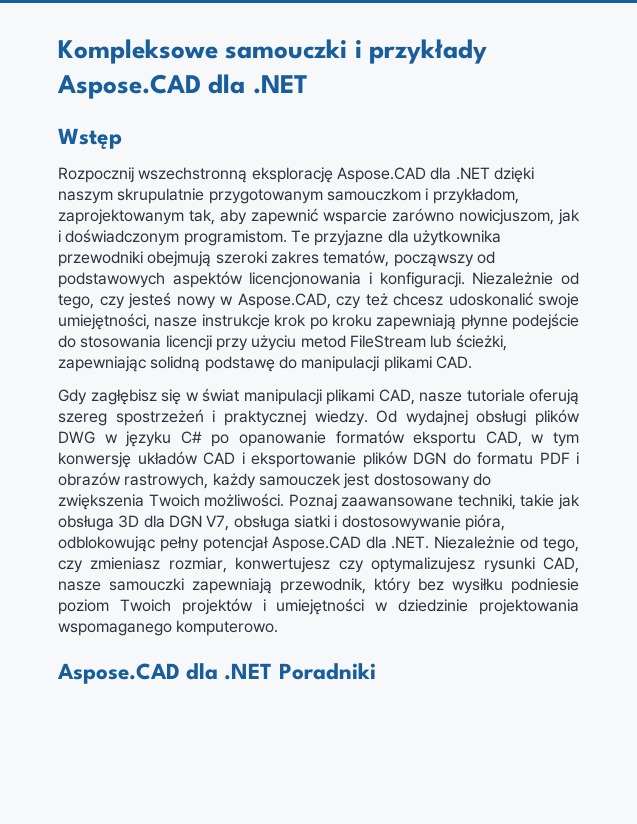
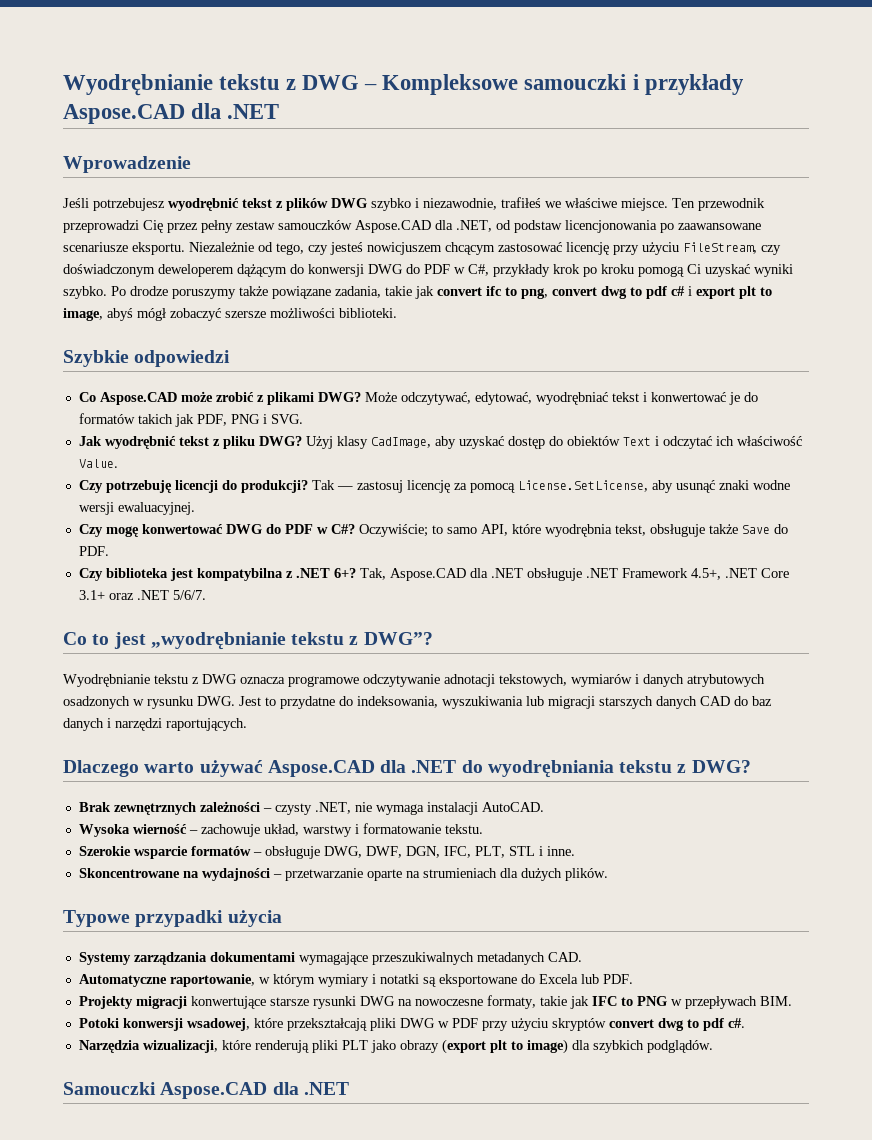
(58, 51) none -> [63,74,378,96] Wyodrębnianie tekstu z DWG –
[58,128,122,150] [58,167,534,183] [58,188,519,204] [58,208,580,225] [58,229,501,246] [58,250,495,267] [58,271,465,288] Wstęp // Rozpocznij wszechstronną eksplorację Aspose.CAD dla .NET dzięki naszym skrupulatnie przygotowanym samouczkom i przykładom, zaprojektowanym tak, aby zapewnić wsparcie zarówno nowicjuszom, jak i doświadczonym programistom. Te przyjazne dla użytkownika przewodniki obejmują szeroki zakres tematów, począwszy od podstawowych aspektów licencjonowania i konfiguracji. -> [63,156,191,173] [63,197,765,211] [63,220,761,233] [63,242,185,255] Wprowadzenie // Jeśli potrzebujesz wyodrębnić tekst z plików DWG szybko i niezawodnie, trafiłeś we właściwe miejsce. Ten przewodnik przeprowadzi Cię przez pełny zestaw samouczków Aspose.CAD dla .NET, od podstaw licencjonowania po zaawansowane scenariusze eksportu.
[176,292,579,309] [58,313,579,330] [58,334,507,351] [58,356,472,372] [58,388,579,405] [58,409,580,426] [58,430,580,447] [58,451,579,468] [58,472,491,489] [58,493,580,510] [58,514,505,531] [58,536,579,552] [58,557,579,573] [58,577,579,594] [58,598,580,615] [58,620,279,636] [57,663,376,684] nowy w Aspose.CAD, czy też chcesz udoskonalić swoje umiejętności, nasze instrukcje krok po kroku zapewniają płynne podejście do stosowania licencji przy użyciu metod FileStream lub ścieżki, zapewniając solidną podstawę do manipulacji plikami CAD. // Gdy zagłębisz się w świat manipulacji plikami CAD, nasze tutoriale oferują szereg spostrzeżeń i praktycznej wiedzy. Od wydajnej obsługi plików DWG w języku C# po opanowanie formatów eksportu CAD, w tym konwersję układów CAD i eksportowanie plików DGN do formatu PDF i obrazów rastrowych, każdy samouczek jest dostosowany do zwiększenia Twoich możliwości. Poznaj zaawansowane techniki, takie jak obsługa 3D dla DGN V7, obsługa siatki i dostosowywanie pióra, odblokowując pełny potencjał Aspose.CAD dla .NET. Niezależnie od tego, czy zmieniasz rozmiar, konwertujesz czy optymalizujesz rysunki CAD, nasze samouczki zapewniają przewodnik, który bez wysiłku podniesie poziom Twoich projektów i umiejętności w dziedzinie projektowania wspomaganego komputerowo. // Aspose.CAD dla .NET Poradniki -> [367,242,781,255] [63,264,793,277] [63,286,772,299] [63,308,397,321] [63,350,231,367] [78,391,758,405] [78,413,303,427] [78,436,802,449] [78,459,118,468] [78,480,790,493] [78,502,195,515] [78,524,788,537] [78,546,109,556] [78,568,789,581] [78,590,206,600] [63,632,433,650] [63,674,765,687] [63,696,772,709] [63,718,247,731] [63,760,751,778] [78,801,544,815] [78,823,483,837] [78,846,575,859] [78,868,608,881] [63,910,282,927] [78,952,582,965] [78,974,633,987] [78,995,792,1009] [78,1018,745,1031] [78,1039,713,1054] [63,1082,349,1099] nowicjuszem chcącym zastosować licencję przy użyciu FileStream, czy doświadczonym deweloperem dążącym do konwersji DWG do PDF w C#, przykłady krok po kroku pomogą Ci uzyskać wyniki szybko. Po drodze poruszymy także powiązane zadania, takie jak convert ifc to png, convert dwg to pdf c# i export plt to image, abyś mógł zobaczyć szersze możliwości biblioteki. // Szybkie odpowiedzi // Co Aspose.CAD może zrobić z plikami DWG? Może odczytywać, edytować, wyodrębniać tekst i konwertować je do formatów takich jak PDF, PNG i SVG. // Jak wyodrębnić tekst z pliku DWG? Użyj klasy CadImage, aby uzyskać dostęp do obiektów Text i odczytać ich właściwość Value. // Czy potrzebuję licencji do produkcji? Tak — zastosuj licencję za pomocą License.SetLicense, aby usunąć znaki wodne wersji ewaluacyjnej. // Czy mogę konwertować DWG do PDF w C#? Oczywiście; to samo API, które wyodrębnia tekst, obsługuje także Save do PDF. // Czy biblioteka jest kompatybilna z .NET 6+? Tak, Aspose.CAD dla .NET obsługuje .NET Framework 4.5+, .NET Core 3.1+ oraz .NET 5/6/7. // Co to jest „wyodrębnianie tekstu z DWG”? // Wyodrębnianie tekstu z DWG oznacza programowe odczytywanie adnotacji tekstowych, wymiarów i danych atrybutowych osadzonych w rysunku DWG. Jest to przydatne do indeksowania, wyszukiwania lub migracji starszych danych CAD do baz danych i narzędzi raportujących. // Dlaczego warto używać Aspose.CAD dla .NET do wyodrębniania tekstu z DWG? // Brak zewnętrznych zależności – czysty .NET, nie wymaga instalacji AutoCAD. // Wysoka wierność – zachowuje układ, warstwy i formatowanie tekstu. // Szerokie wsparcie formatów – obsługuje DWG, DWF, DGN, IFC, PLT, STL i inne. // Skoncentrowane na wydajności – przetwarzanie oparte na strumieniach dla dużych plików. // Typowe przypadki użycia // Systemy zarządzania dokumentami wymagające przeszukiwalnych metadanych CAD. // Automatyczne raportowanie, w którym wymiary i notatki są eksportowane do Excela lub PDF. // Projekty migracji konwertujące starsze rysunki DWG na nowoczesne formaty, takie jak IFC to PNG w przepływach BIM. // Potoki konwersji wsadowej, które przekształcają pliki DWG w PDF przy użyciu skryptów convert dwg to pdf c#. // Narzędzia wizualizacji, które renderują pliki PLT jako obrazy (export plt to image) dla szybkich podglądów. // Samouczki Aspose.CAD dla .NET

